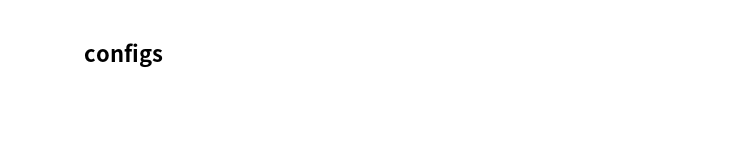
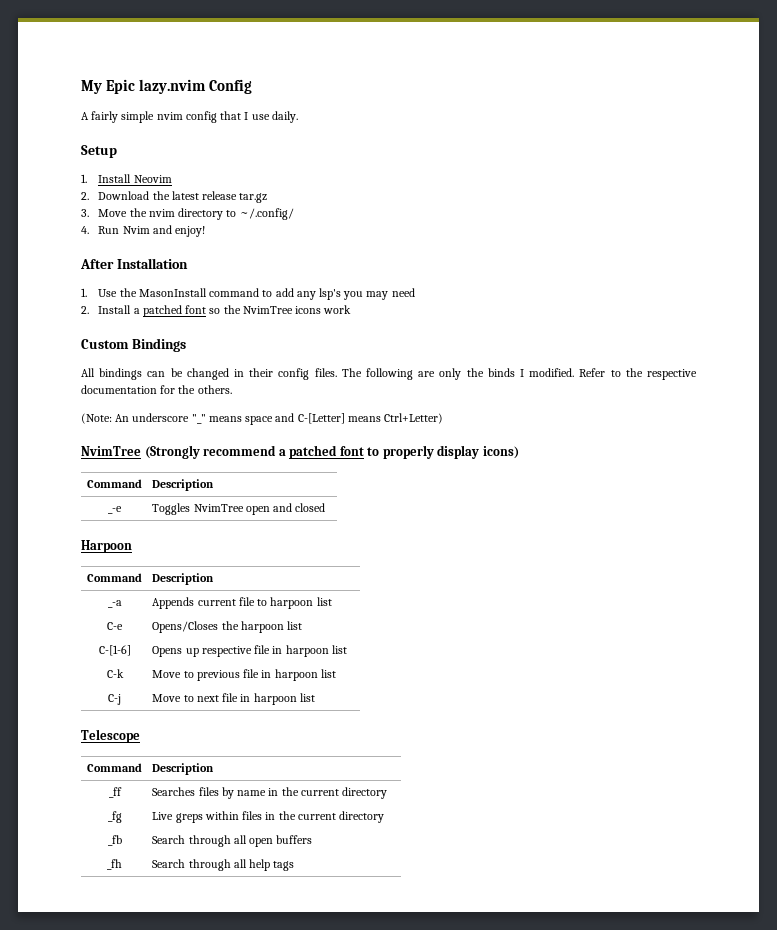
[84,43,163,68] configs -> [81,79,253,94] [81,111,298,123] [81,145,117,158] [81,174,172,183] [81,191,268,203] [81,208,294,220] [81,225,206,237] [80,258,188,269] [81,288,415,300] [81,305,352,317] [81,338,186,352] [81,368,697,380] [81,385,232,394] [81,413,444,425] [81,445,519,459] [87,479,142,488] [152,479,215,491] [108,506,122,514] [152,503,326,515] [81,540,132,553] [87,573,142,582] [152,573,215,585] [107,600,122,608] [152,597,332,609] [107,622,123,630] [152,621,303,633] [98,645,131,656] [152,645,347,657] [106,669,124,678] [152,669,336,681] [108,694,121,705] [152,693,315,705] [81,729,140,743] [87,763,142,772] [152,763,215,775] [108,787,122,798] [152,787,387,799] [107,811,122,823] [152,811,384,823] [107,835,122,846] [152,835,313,847] [107,859,122,870] [152,859,295,871] My Epic lazy.nvim Config // A fairly simple nvim config that I use daily. // Setup // 1. Install Neovim // 2. Download the latest release tar.gz // 3. Move the nvim directory to ~/.config/ // 4. Run Nvim and enjoy! // After Installation // 1. Use the MasonInstall command to add any lsp's you may need // 2. Install a patched font so the NvimTree icons work // Custom Bindings // All bindings can be changed in their config files. The following are only the binds I modified. Refer to the respective documentation for the others. // (Note: An underscore "_" means space and C-[Letter] means Ctrl+Letter) // NvimTree (Strongly recommend a patched font to properly display icons) // Command | Description // _-e | Toggles NvimTree open and closed // Harpoon // Command | Description // _-a | Appends current file to harpoon list // C-e | Opens/Closes the harpoon list // C-[1-6] | Opens up respective file in harpoon list // C-k | Move to previous file in harpoon list // C-j | Move to next file in harpoon list // Telescope // Command | Description // _ff | Searches files by name in the current directory // _fg | Live greps within files in the current directory // _fb | Search through all open buffers // _fh | Search through all help tags

